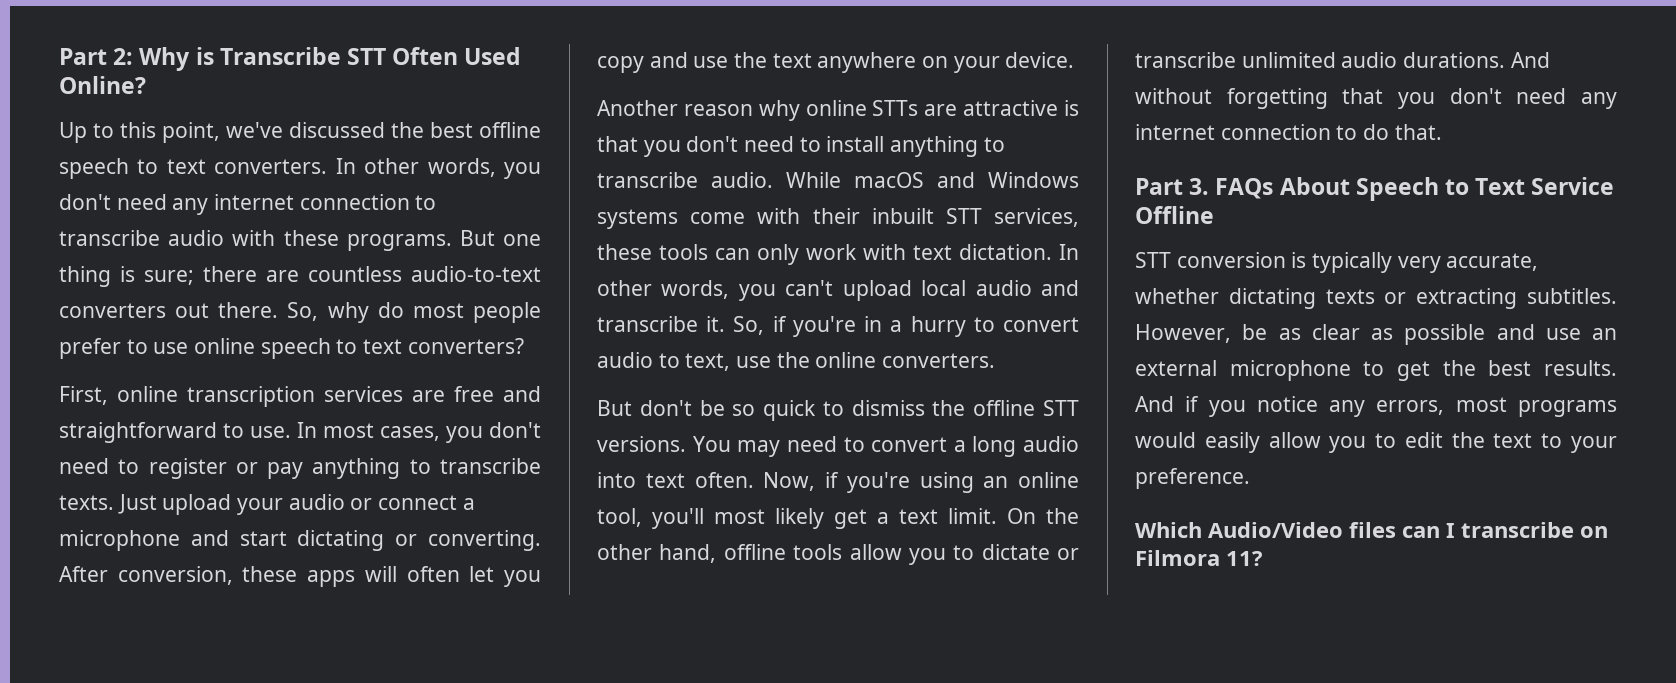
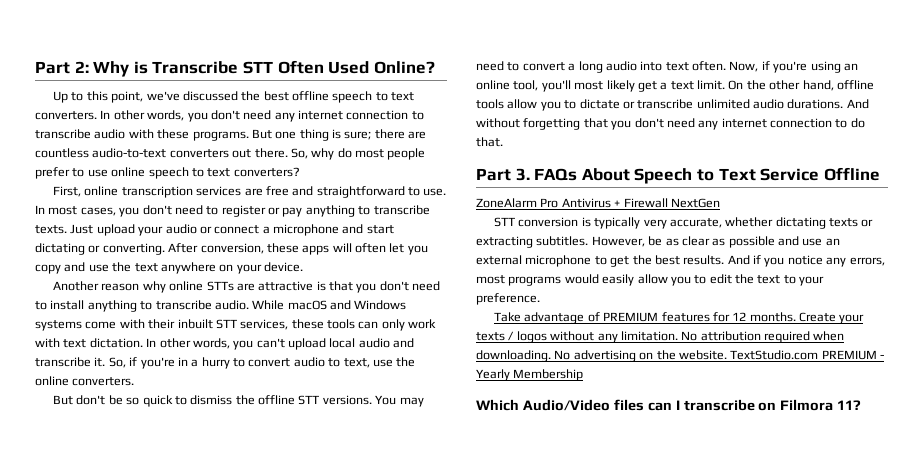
(1214, 215) none -> [476,198,720,208] // ZoneAlarm Pro Antivirus + Firewall NextGen
(1250, 478) none -> [494,312,865,324] [476,331,845,343] [476,350,884,362] [476,369,584,381] // Take advantage of PREMIUM features for 12 months. Create your texts / logos without any limitation. No attribution required when downloading. No advertising on the website. TextStudio.com PREMIUM - Yearly Membership

